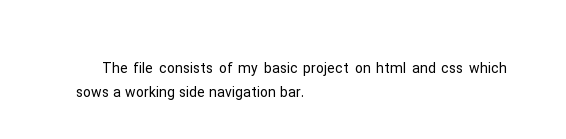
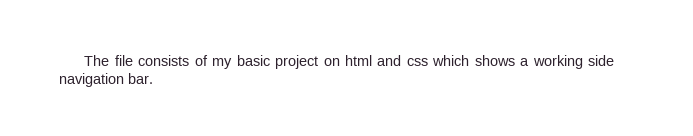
[76,89,109,97] sows -> [474,55,515,66] shows

